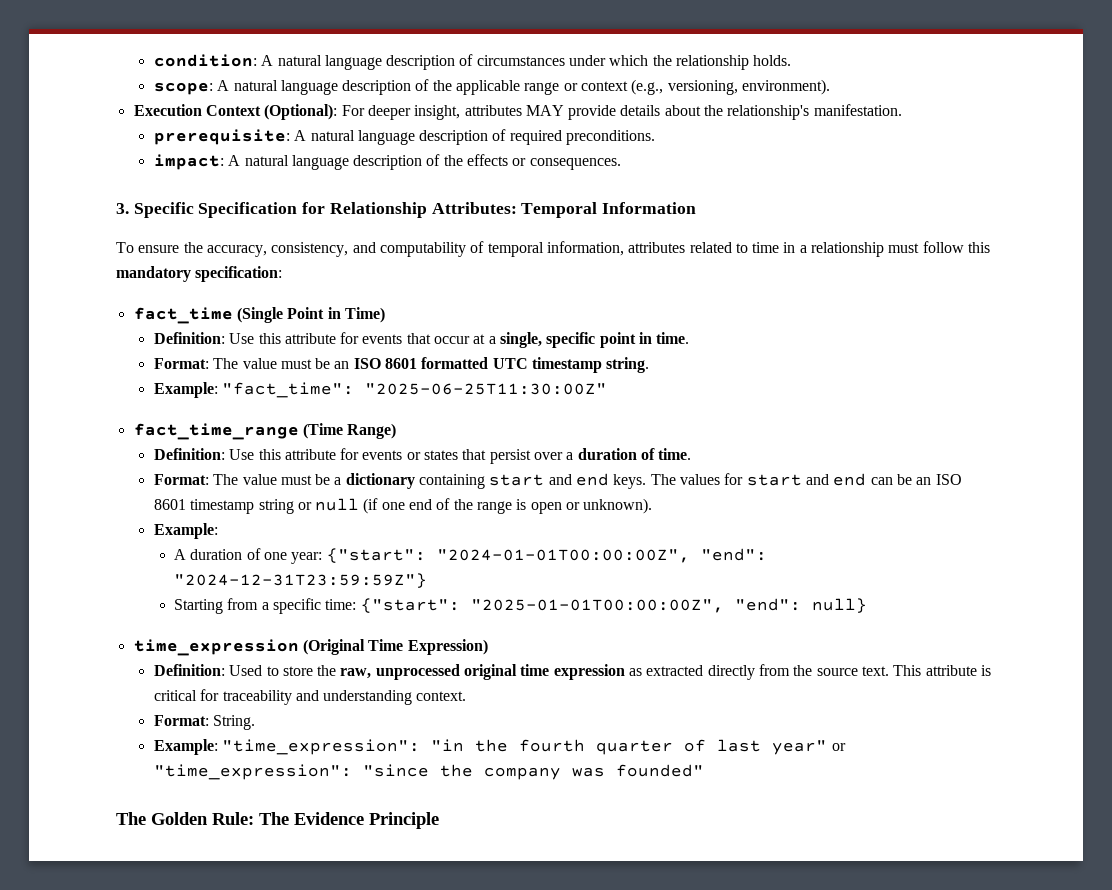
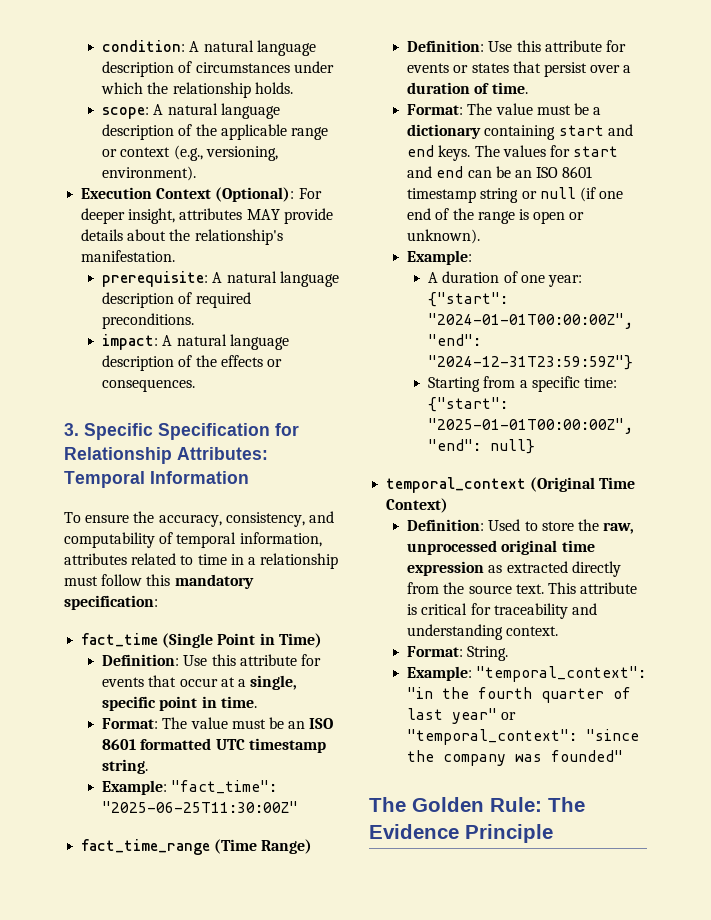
[133,639,299,656] time_expression -> [386,477,527,493] temporal_context
[407,639,488,655] Expression) -> [386,498,449,513] Context)
[222,739,421,755] "time_expression": -> [476,666,647,682] "temporal_context":
[153,764,352,780] "time_expression": -> [407,729,578,745] "temporal_context":

